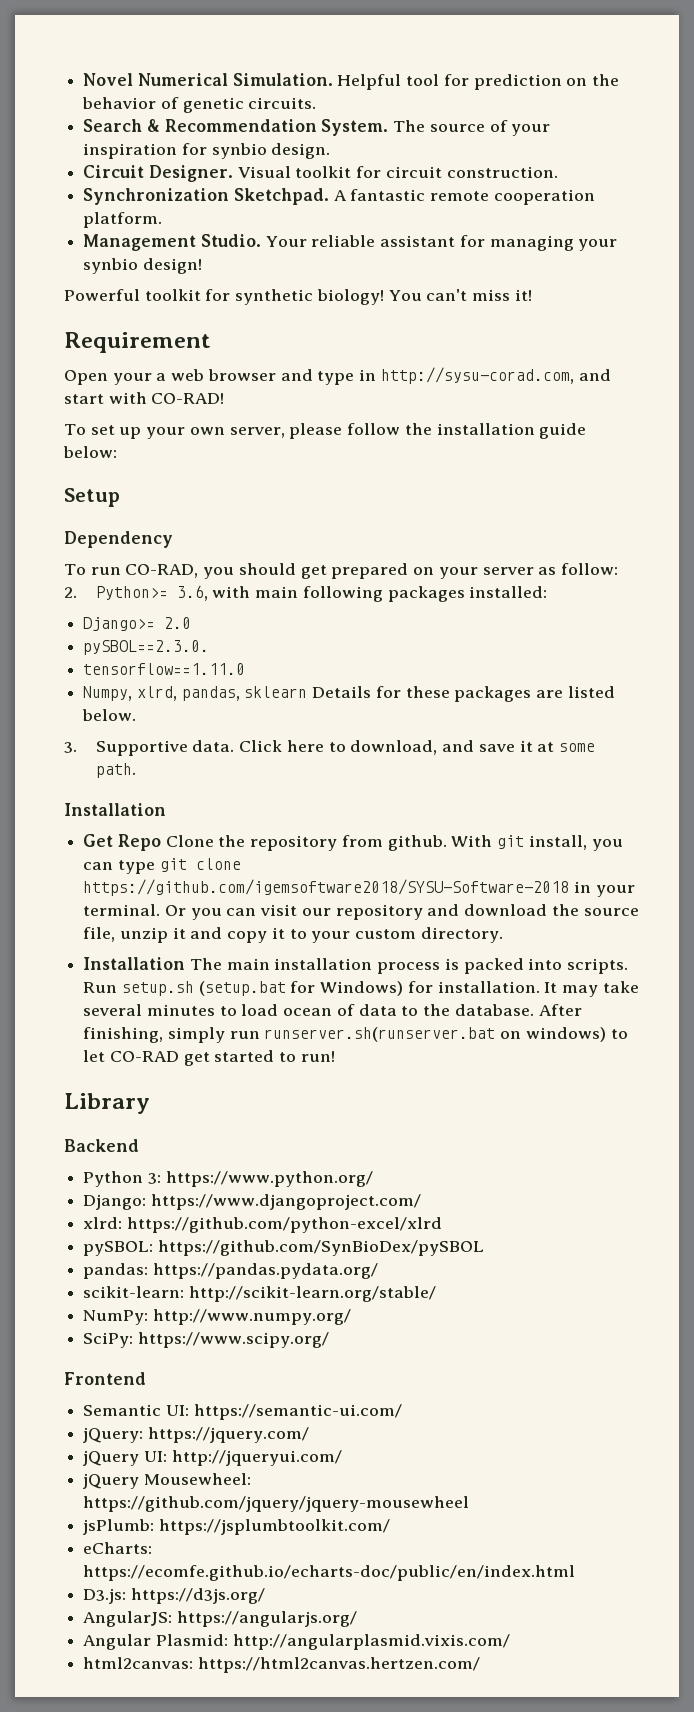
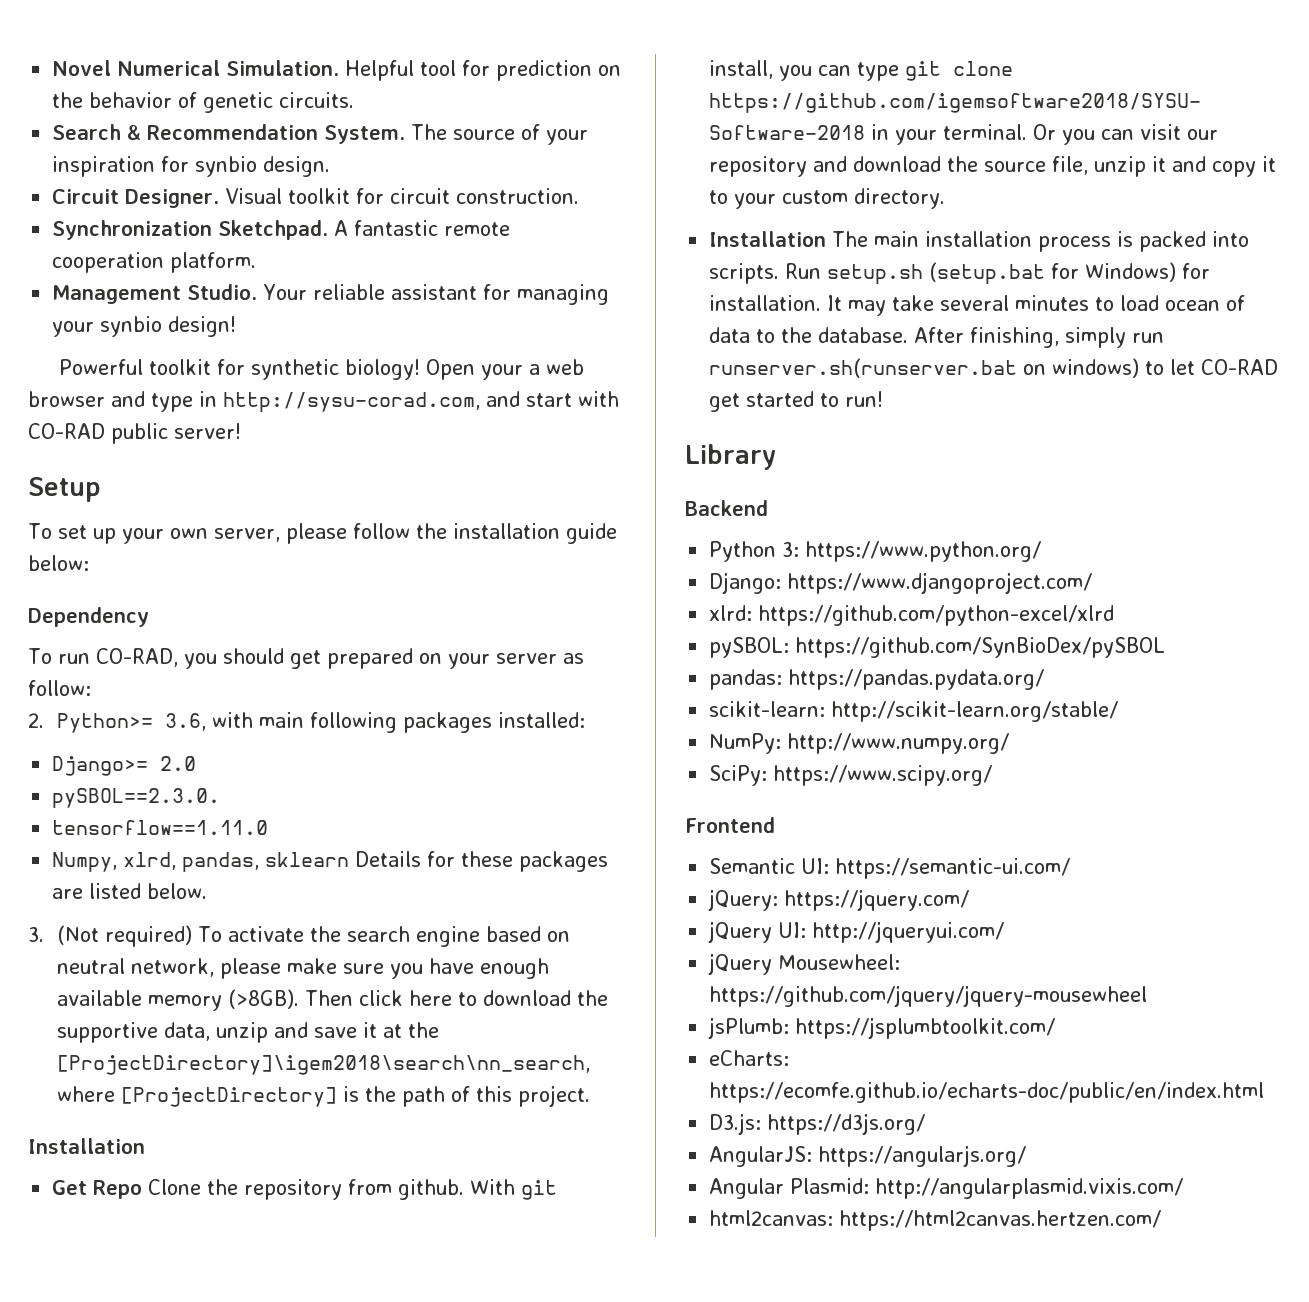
[388,289,532,301] [64,332,211,353] You can't miss it! // Requirement // -> (420, 369) none
[151,393,225,404] CO-RAD! -> [28,423,241,444] [28,477,101,502] CO-RAD public server! // Setup
[64,488,120,507] // Setup -> (89, 563) none
[95,740,596,756] [95,763,136,778] Supportive data. Click here to download, and save it at some path. -> [56,925,570,947] [56,958,549,979] [56,989,608,1011] [56,1022,439,1043] [56,1055,590,1075] [56,1085,590,1107] (Not required) To activate the search engine based on neutral network, please make sure you have enough available memory (>8GB). Then click here to download the supportive data, unzip and save it at the [ProjectDirectory]\igem2018\search\nn_search, where [ProjectDirectory] is the path of this project.

